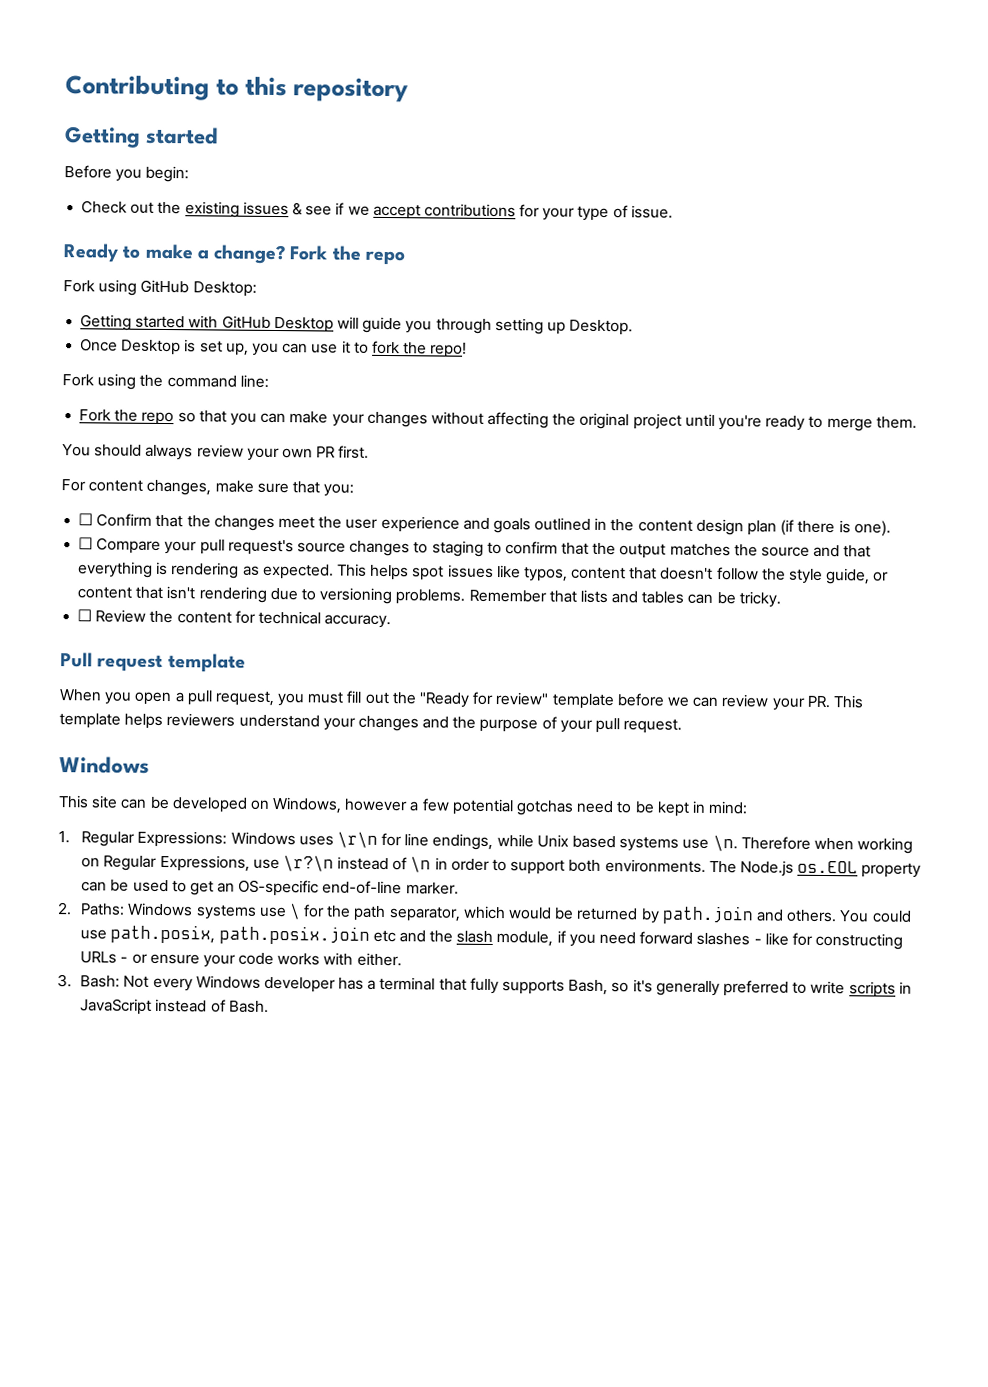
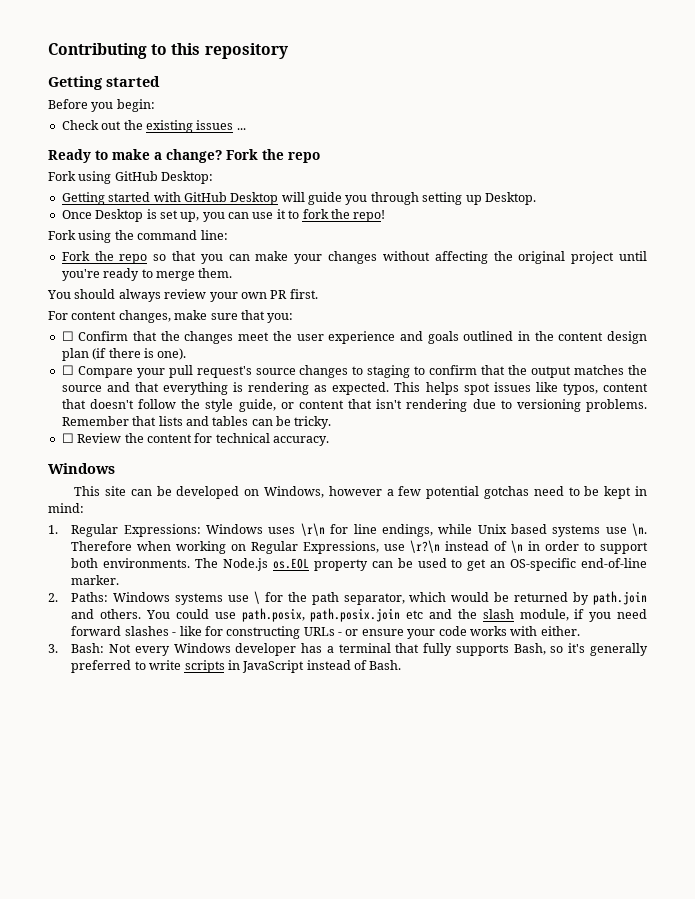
[291,202,673,222] & see if we accept contributions for your type of issue. -> [236,128,246,130] ...
[60,652,246,673] [59,689,863,711] [59,713,683,734] // Pull request template // When you open a pull request, you must fill out the "Ready for review" template before we can review your PR. This template helps reviewers understand your changes and the purpose of your pull request. -> (329, 441) none

